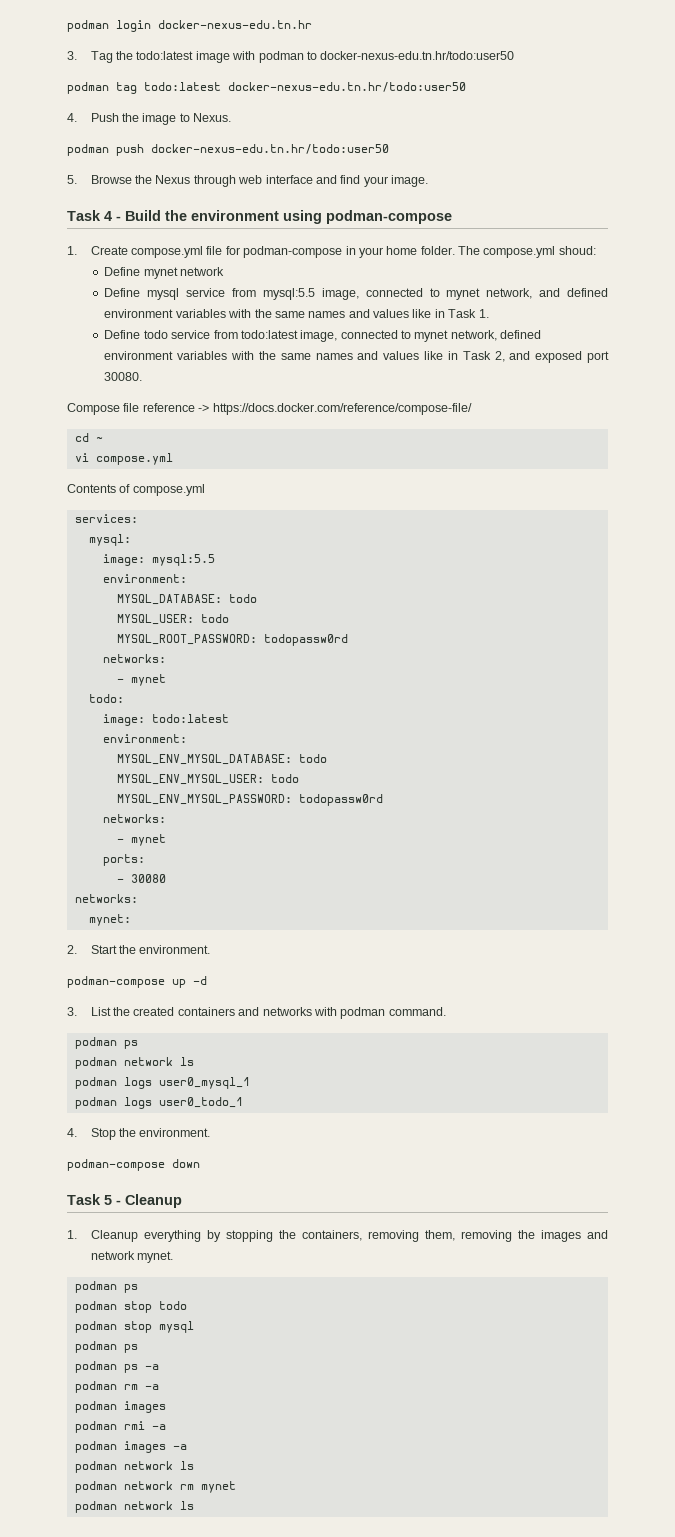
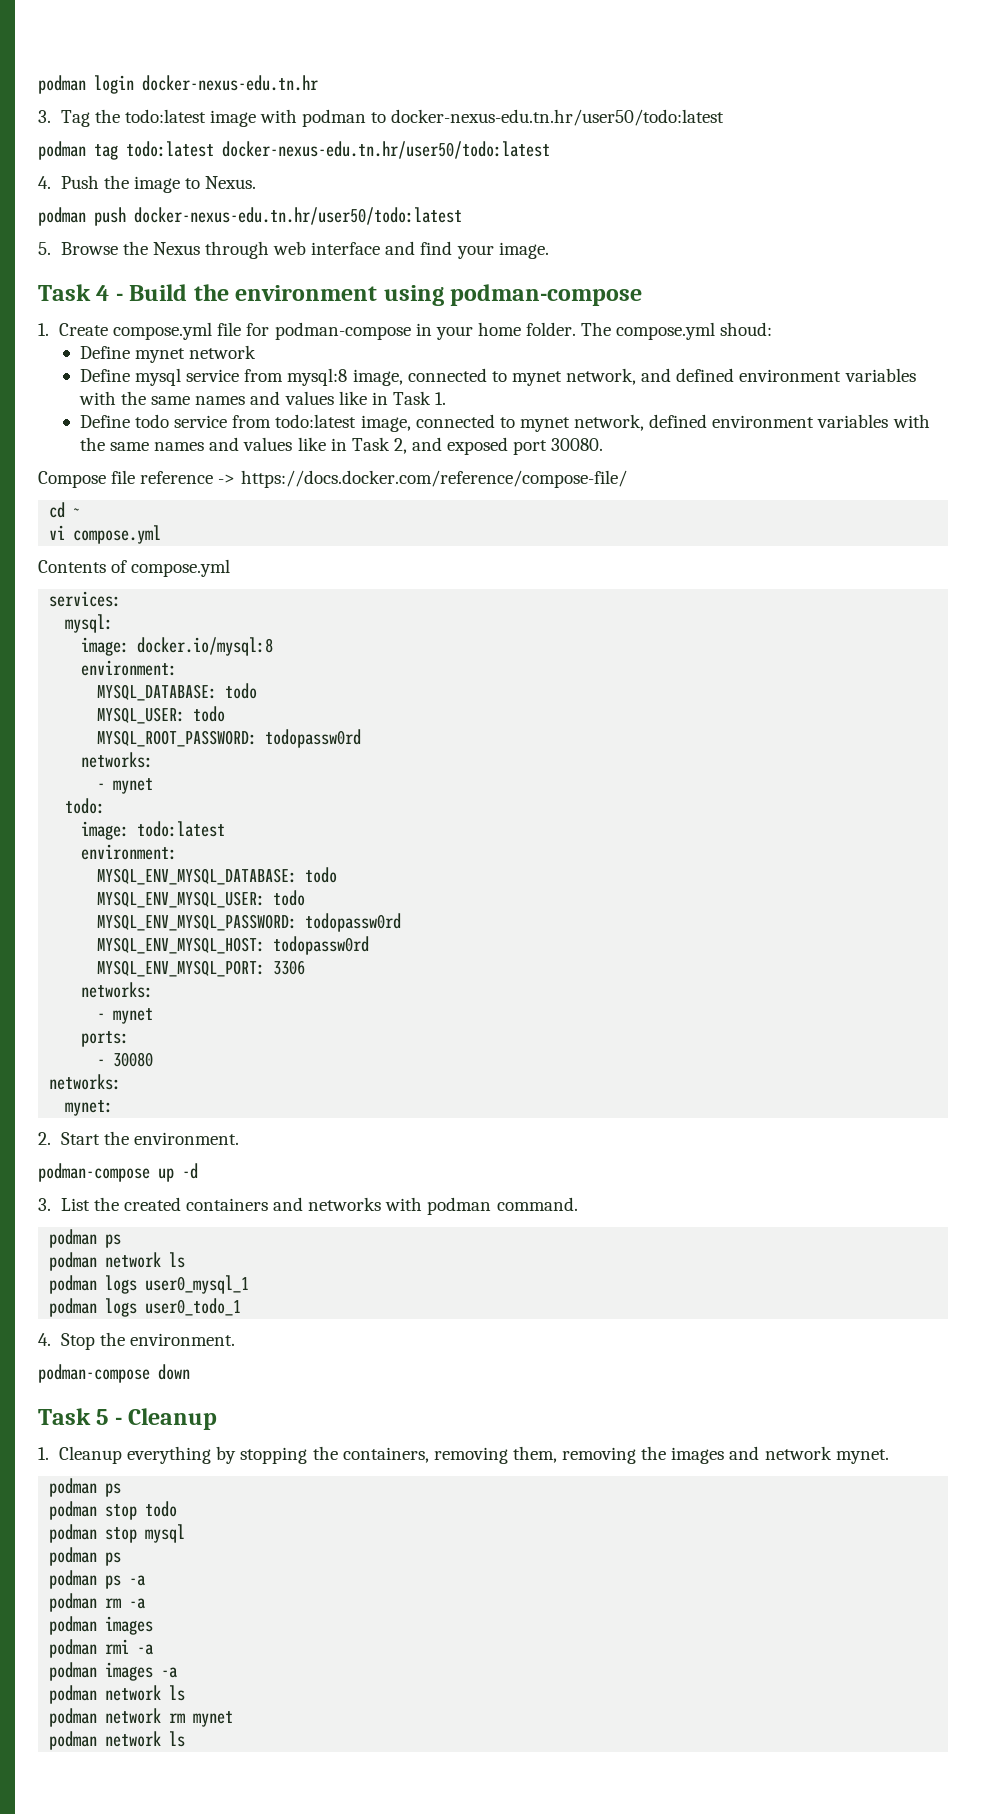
[320,51,515,60] docker-nexus-edu.tn.hr/todo:user50 -> [391,109,725,126] docker-nexus-edu.tn.hr/user50/todo:latest
[228,82,466,92] docker-nexus-edu.tn.hr/todo:user50 -> [222,141,550,159] docker-nexus-edu.tn.hr/user50/todo:latest
[151,144,389,154] docker-nexus-edu.tn.hr/todo:user50 -> [134,207,462,225] docker-nexus-edu.tn.hr/user50/todo:latest
[262,288,315,300] mysql:5.5 -> [287,368,348,386] mysql:8
[151,554,215,566] mysql:5.5 -> [137,637,274,656] docker.io/mysql:8
(383, 800) none -> [97,936,370,955] [97,960,306,977] // MYSQL_ENV_MYSQL_HOST: todopassw0rd // MYSQL_ENV_MYSQL_PORT: 3306

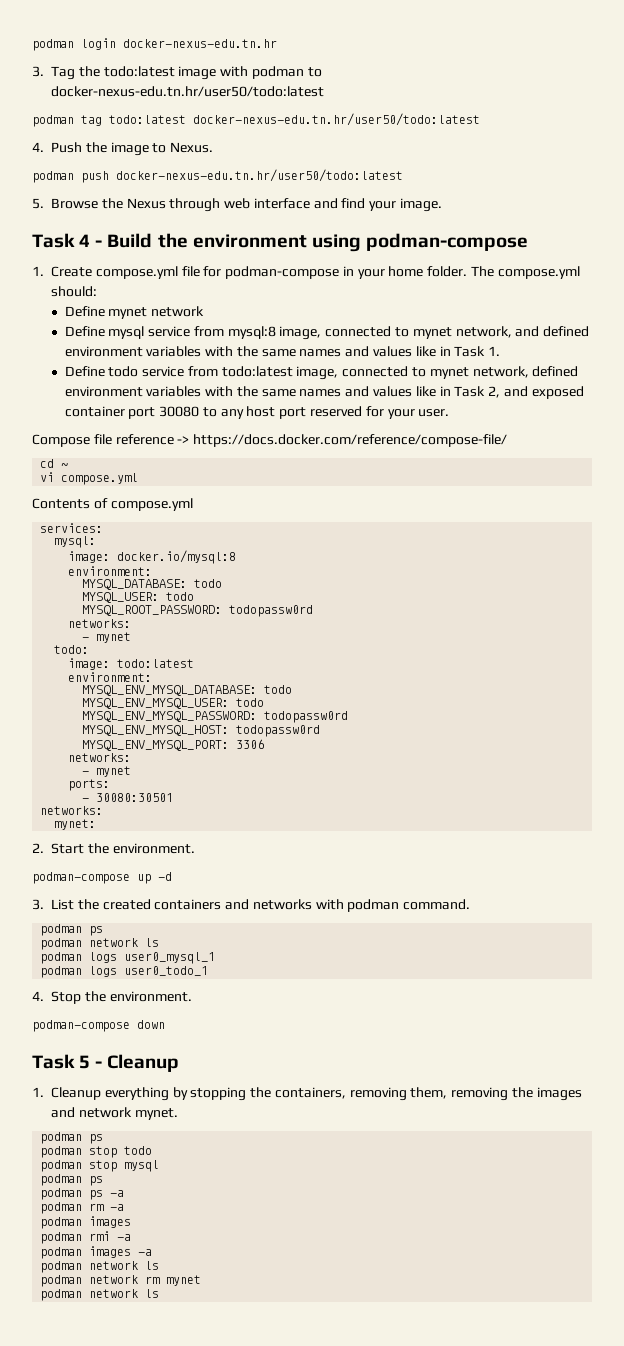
[720,322,773,336] shoud: -> [51,286,97,297] should:
[513,438,604,455] port 30080. -> [64,406,450,419] container port 30080 to any host port reserved for your user.
[113,1052,154,1067] 30080 -> [96,793,174,802] 30080:30501

